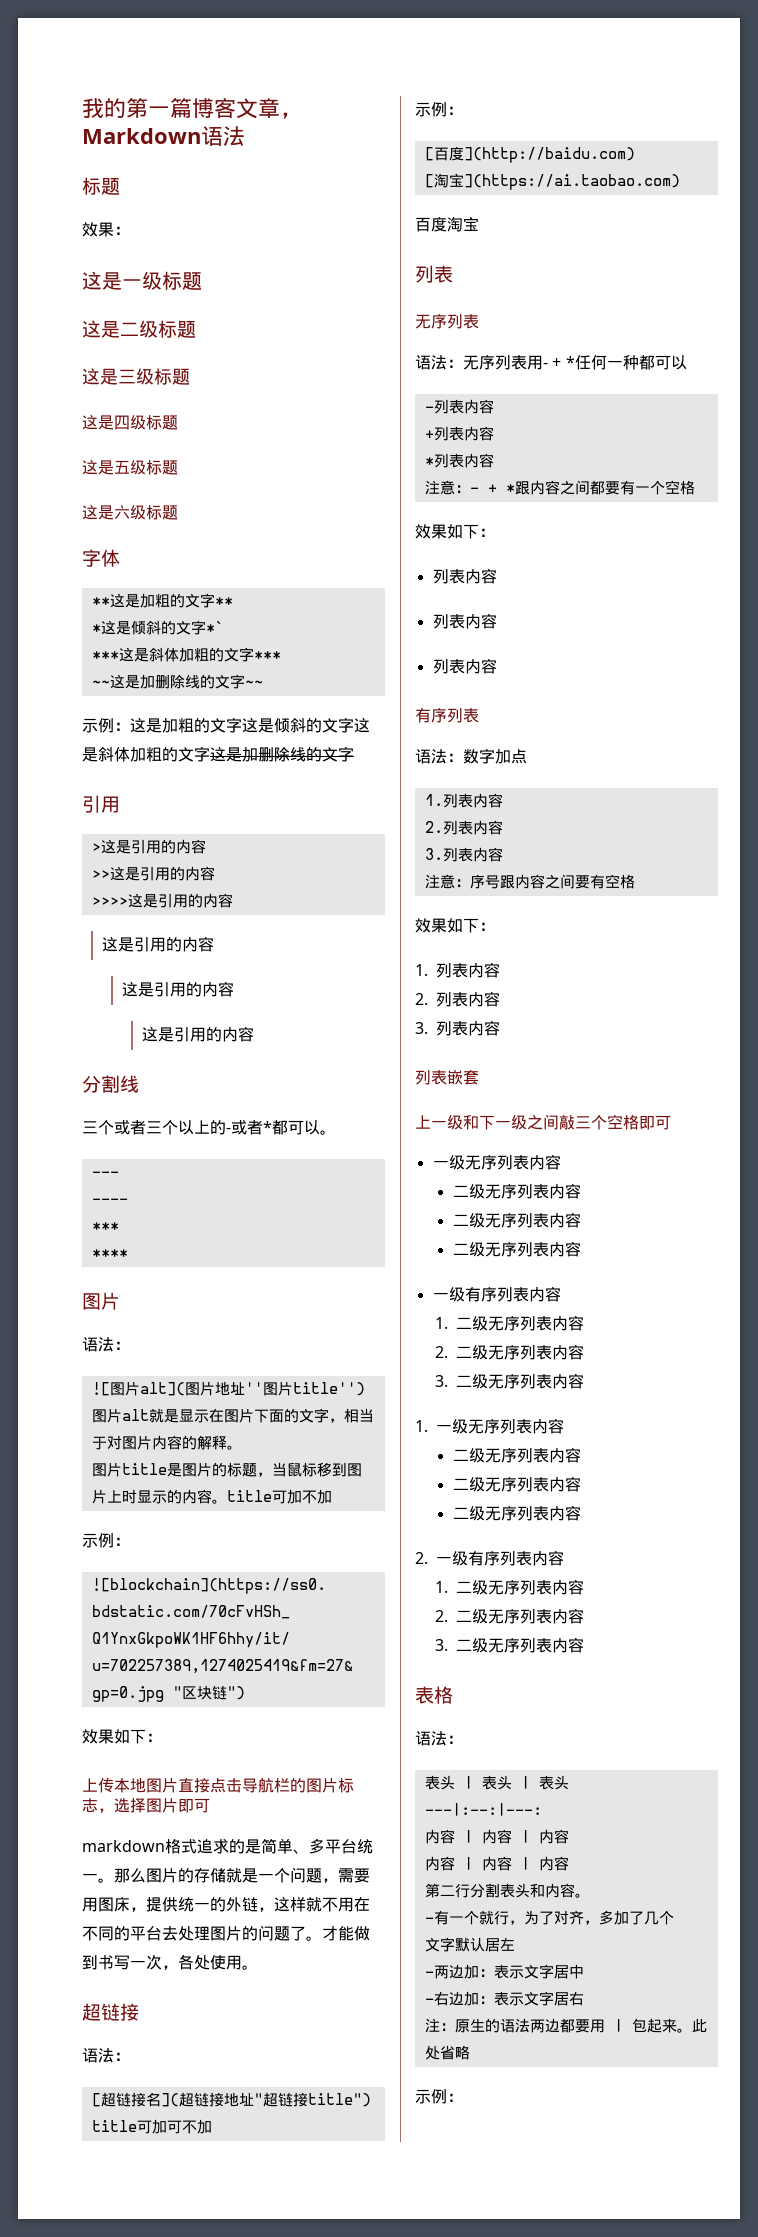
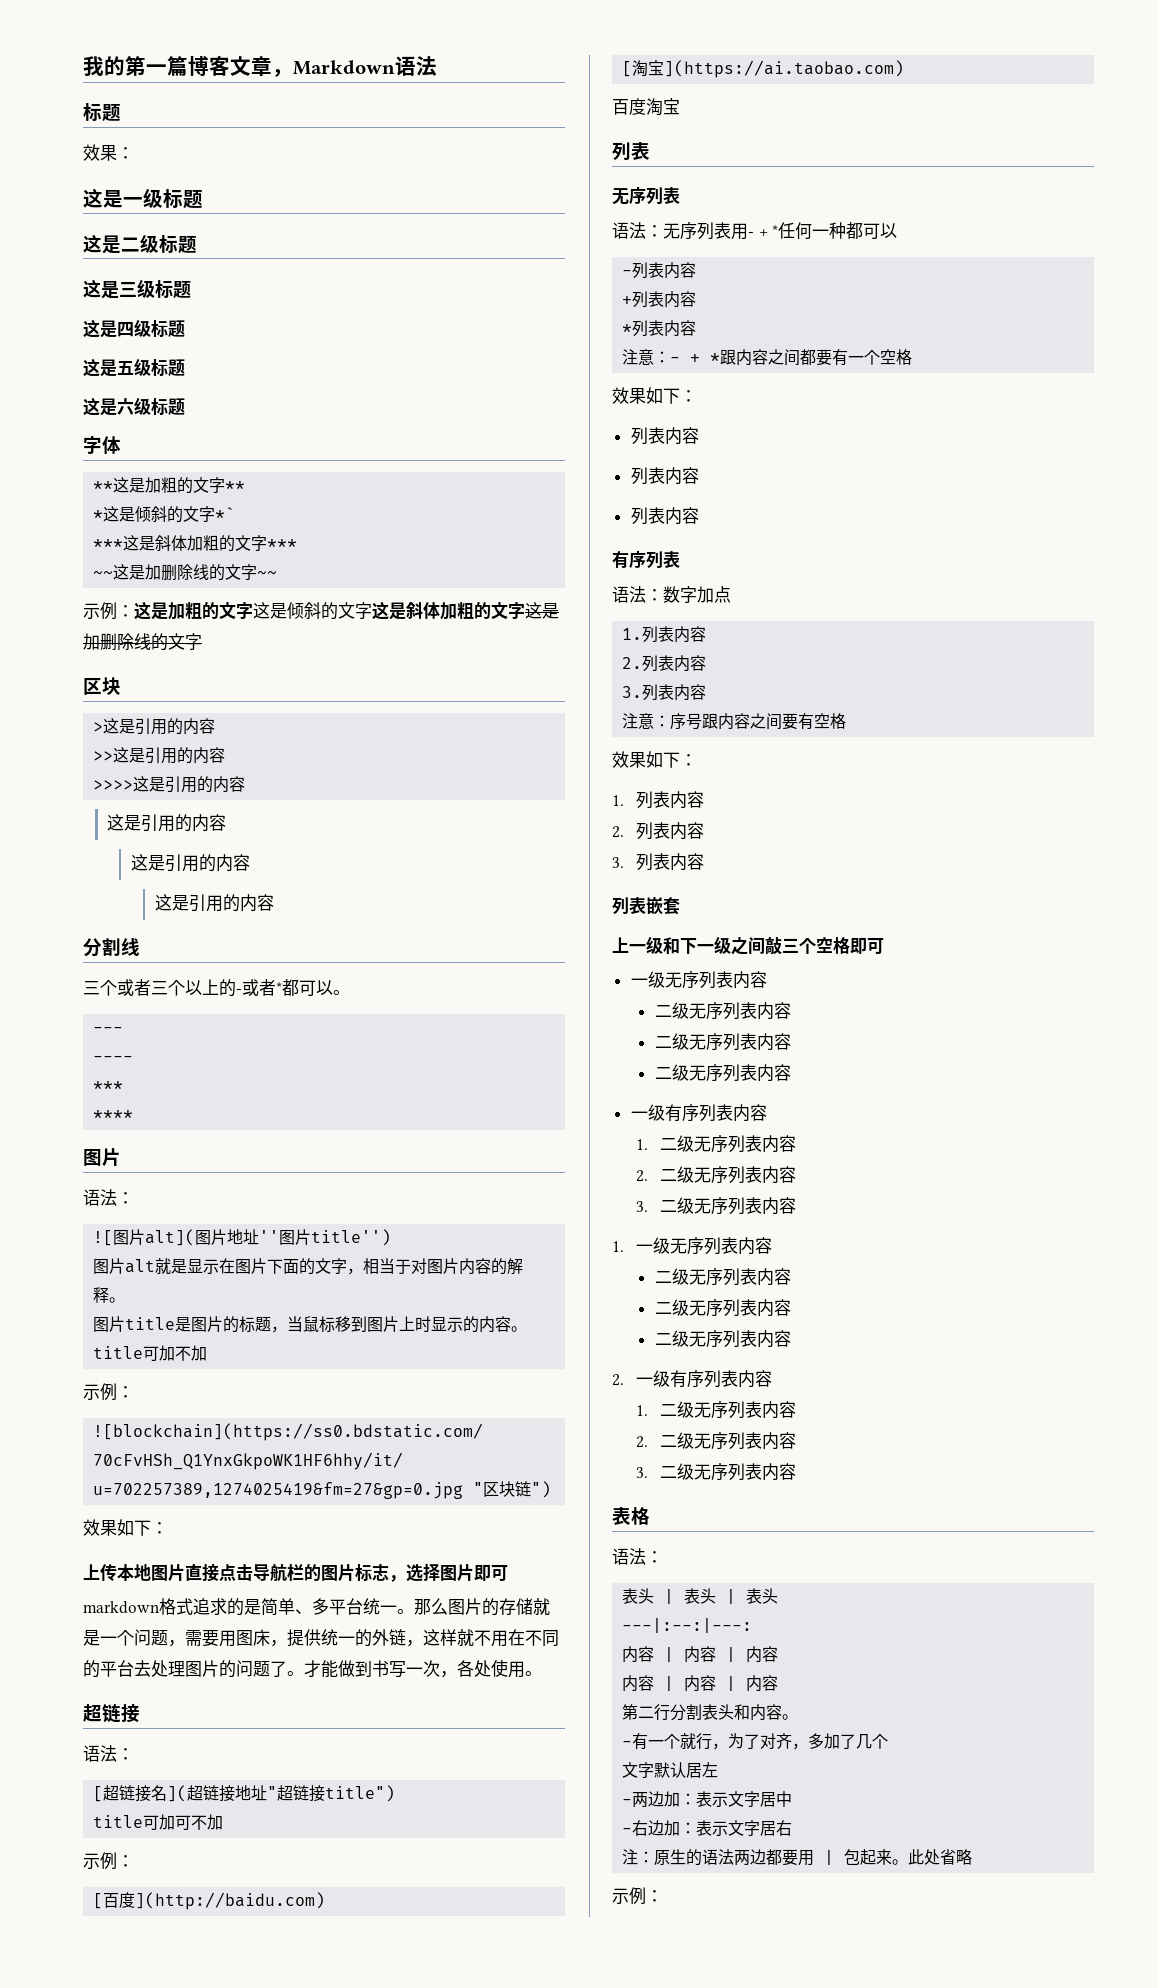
[82,795,120,813] 引用 -> [83,677,121,695] 区块

